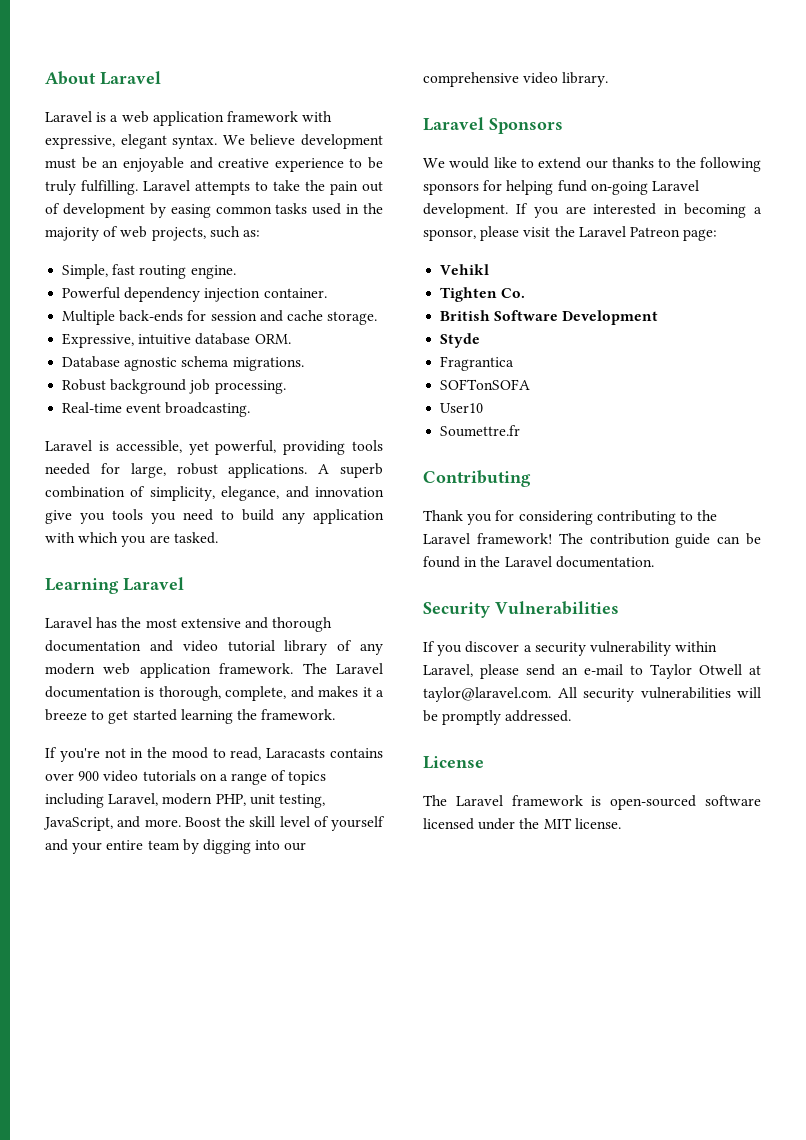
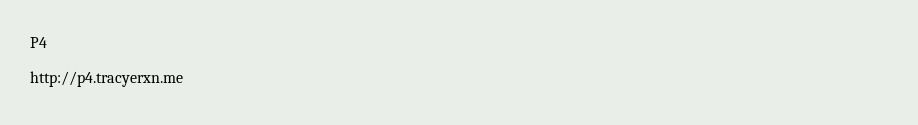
[45,71,161,85] [45,111,333,126] [45,134,383,149] [45,157,383,172] [45,180,383,195] [45,203,383,218] [45,226,260,241] [62,264,236,279] [62,287,327,302] [62,310,378,325] [62,333,291,348] [62,356,304,371] [62,379,286,394] [62,402,251,417] [45,440,383,455] [45,463,383,478] [45,486,384,501] [45,509,384,524] [45,532,218,547] [45,577,184,594] [45,617,333,632] [45,640,383,655] [45,663,383,678] [45,686,384,701] [45,709,336,724] [45,747,383,762] [45,770,327,785] [45,793,325,808] [43,816,385,831] [45,839,307,854] [423,72,609,87] [423,117,563,134] [423,157,761,172] [423,180,699,195] [423,203,762,218] [423,226,718,241] [440,264,490,275] [440,287,526,302] [440,310,659,325] [440,333,481,348] [440,356,515,371] [440,379,531,390] [440,403,484,413] [440,425,521,437] [423,470,531,487] [423,510,718,525] [423,533,761,548] [423,556,654,568] [423,601,619,618] [423,641,718,656] [423,664,761,679] [423,687,761,702] [423,710,572,725] [423,756,484,769] [423,795,761,810] [423,818,621,830] About Laravel // Laravel is a web application framework with expressive, elegant syntax. We believe development must be an enjoyable and creative experience to be truly fulfilling. Laravel attempts to take the pain out of development by easing common tasks used in the majority of web projects, such as: // Simple, fast routing engine. // Powerful dependency injection container. // Multiple back-ends for session and cache storage. // Expressive, intuitive database ORM. // Database agnostic schema migrations. // Robust background job processing. // Real-time event broadcasting. // Laravel is accessible, yet powerful, providing tools needed for large, robust applications. A superb combination of simplicity, elegance, and innovation give you tools you need to build any application with which you are tasked. // Learning Laravel // Laravel has the most extensive and thorough documentation and video tutorial library of any modern web application framework. The Laravel documentation is thorough, complete, and makes it a breeze to get started learning the framework. // If you're not in the mood to read, Laracasts contains over 900 video tutorials on a range of topics including Laravel, modern PHP, unit testing, JavaScript, and more. Boost the skill level of yourself and your entire team by digging into our comprehensive video library. // Laravel Sponsors // We would like to extend our thanks to the following sponsors for helping fund on-going Laravel development. If you are interested in becoming a sponsor, please visit the Laravel Patreon page: // Vehikl // Tighten Co. // British Software Development // Styde // Fragrantica // SOFTonSOFA // User10 // Soumettre.fr // Contributing // Thank you for considering contributing to the Laravel framework! The contribution guide can be found in the Laravel documentation. // Security Vulnerabilities // If you discover a security vulnerability within Laravel, please send an e-mail to Taylor Otwell at taylor@laravel.com. All security vulnerabilities will be promptly addressed. // License // The Laravel framework is open-sourced software licensed under the MIT license. -> [30,37,47,48] [30,71,183,87] P4 // http://p4.tracyerxn.me

